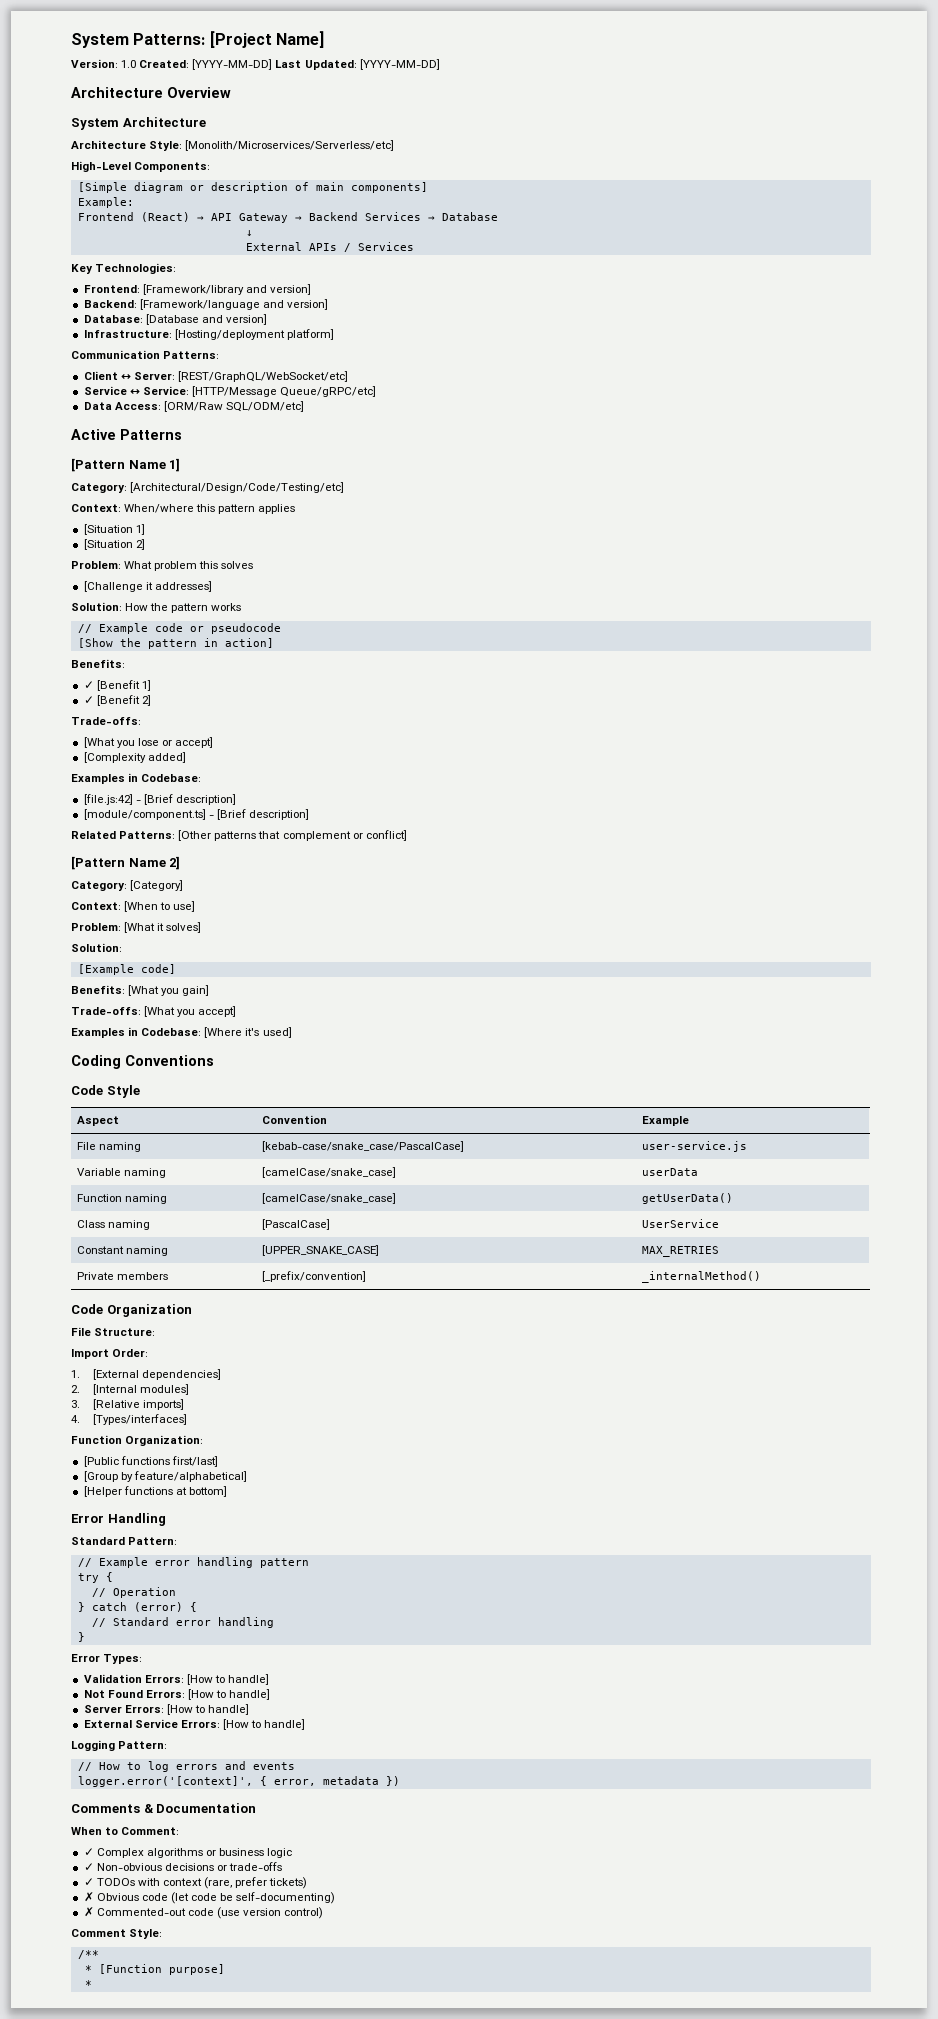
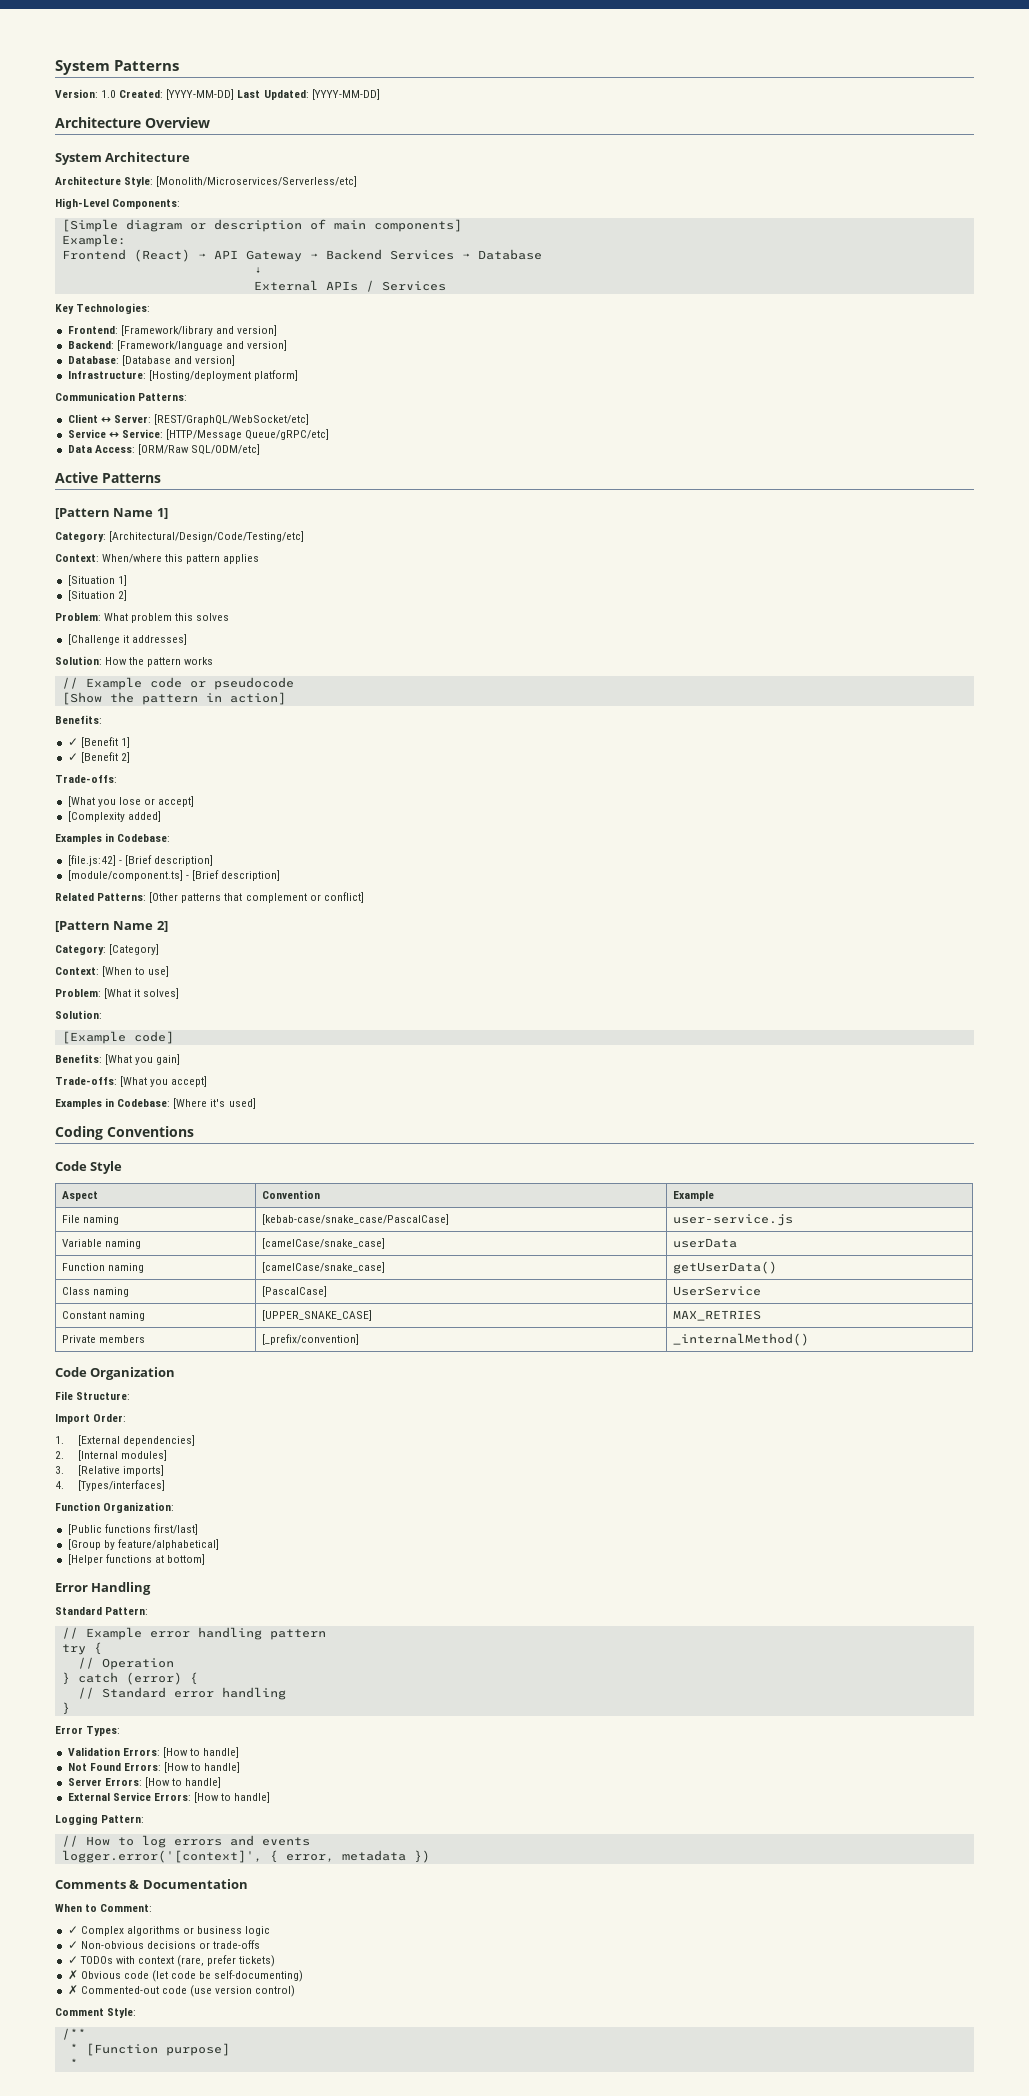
[71,31,324,48] System Patterns: [Project Name] -> [55,60,179,75] System Patterns

